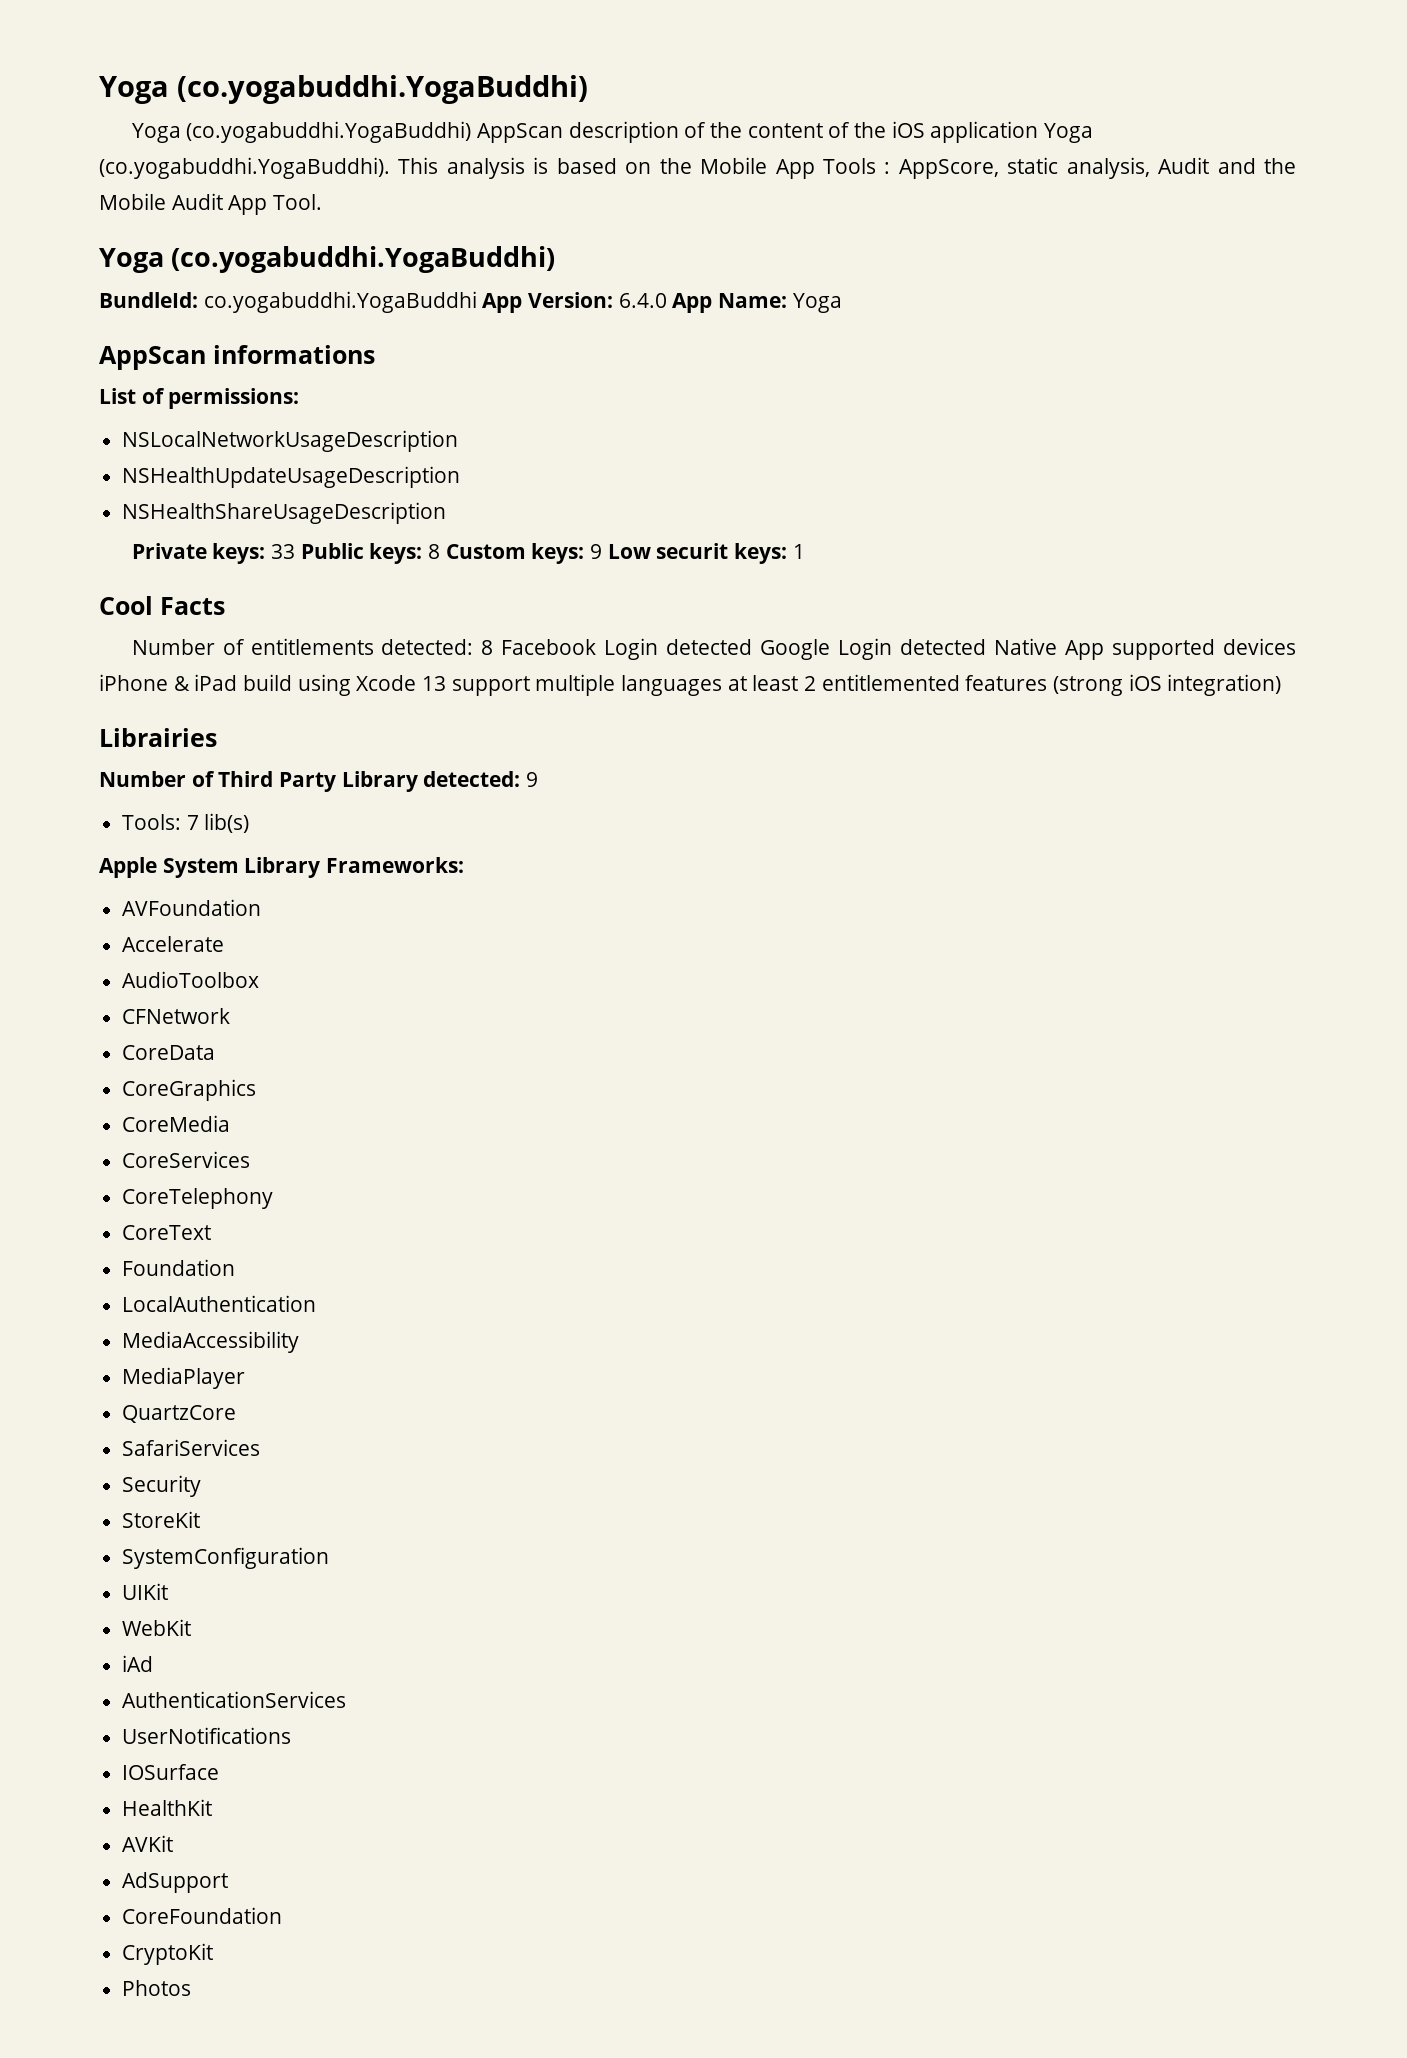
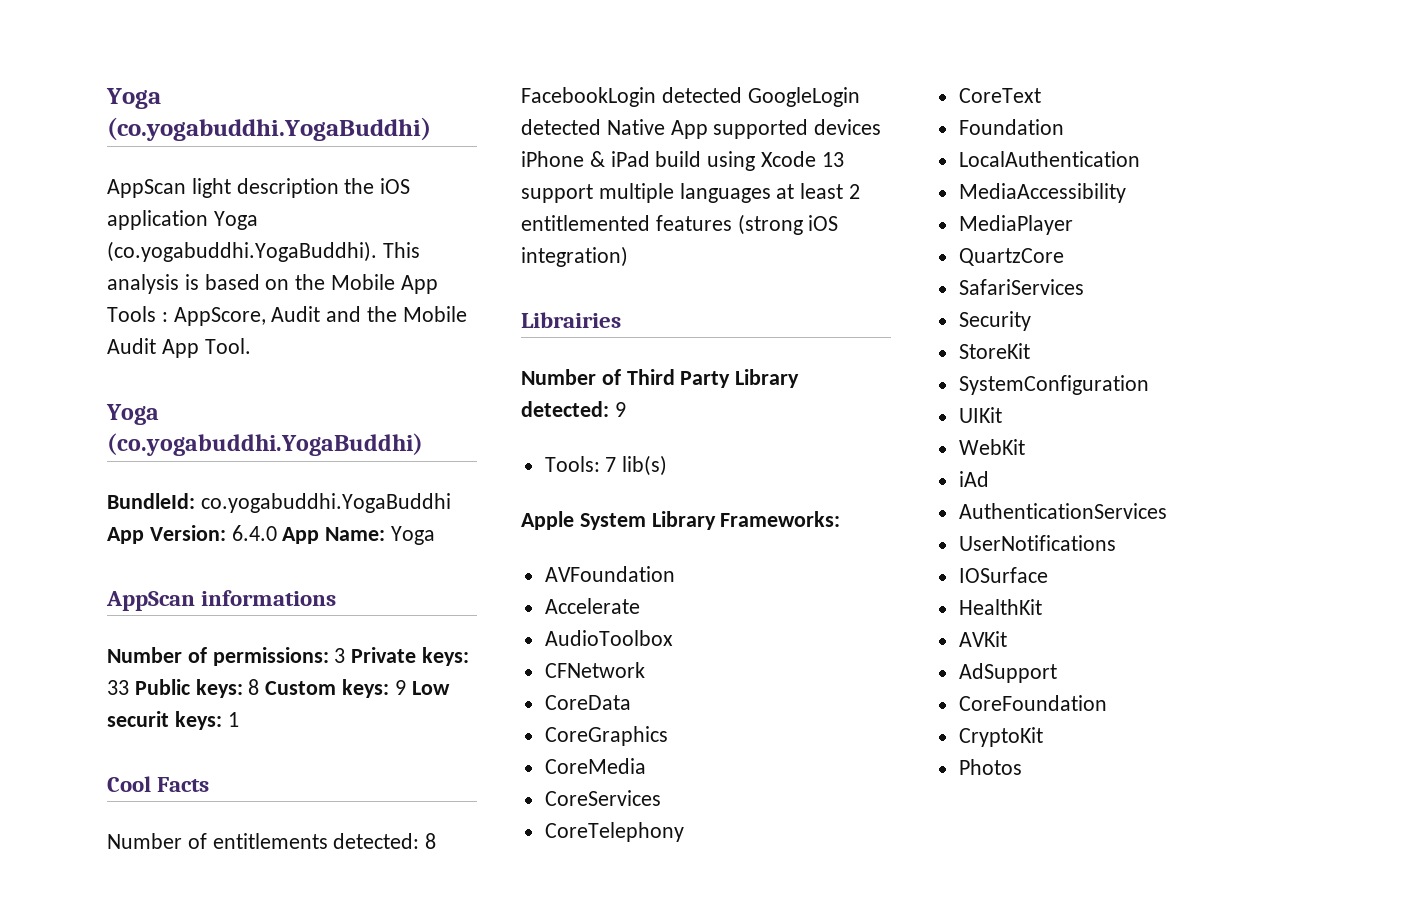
[99,75,588,104] [131,121,851,143] Yoga (co.yogabuddhi.YogaBuddhi) // Yoga (co.yogabuddhi.YogaBuddhi) AppScan description of the content of -> [106,88,161,109] [107,117,431,141] [107,178,339,198] Yoga (co.yogabuddhi.YogaBuddhi) // AppScan light description
[1007,157,1150,179] static analysis, -> (266, 316) none
[99,388,136,404] List -> [107,647,182,663] Number
[122,430,459,452] [122,466,461,488] [122,502,447,524] // NSLocalNetworkUsageDescription // NSHealthUpdateUsageDescription // NSHealthShareUsageDescription // -> [334,648,346,663] 3
[501,638,893,660] Facebook Login detected Google Login -> [521,87,860,107] FacebookLogin detected GoogleLogin

